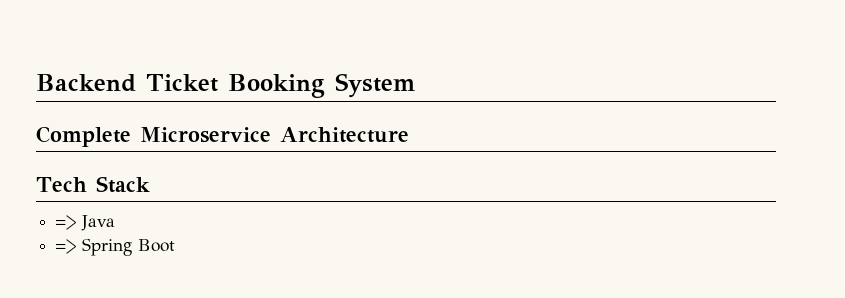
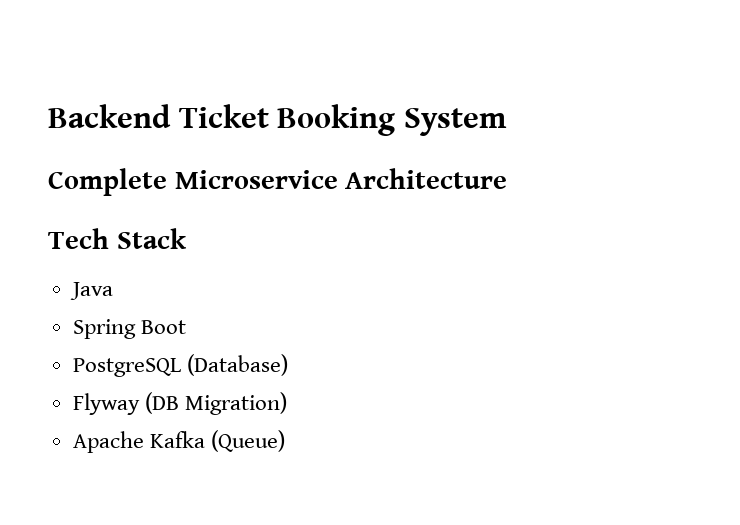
[55,215,77,230] => -> (187, 238) none
[55,239,77,254] => -> (113, 291) none
(176, 245) none -> [72,354,288,377] [72,392,287,415] [72,430,285,453] // PostgreSQL (Database) // Flyway (DB Migration) // Apache Kafka (Queue)

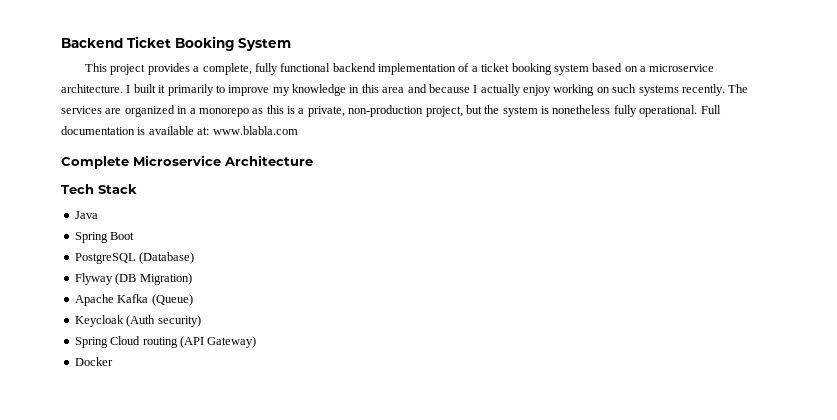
(507, 122) none -> [85,63,715,75] [61,84,749,96] [61,105,721,117] [61,126,298,135] // This project provides a complete, fully functional backend implementation of a ticket booking system based on a microservice architecture. I built it primarily to improve my knowledge in this area and because I actually enjoy working on such systems recently. The services are organized in a monorepo as this is a private, non-production project, but the system is nonetheless fully operational. Full documentation is available at: www.blabla.com
(285, 441) none -> [74,315,201,327] [74,336,257,348] [74,357,113,366] // Keycloak (Auth security) // Spring Cloud routing (API Gateway) // Docker

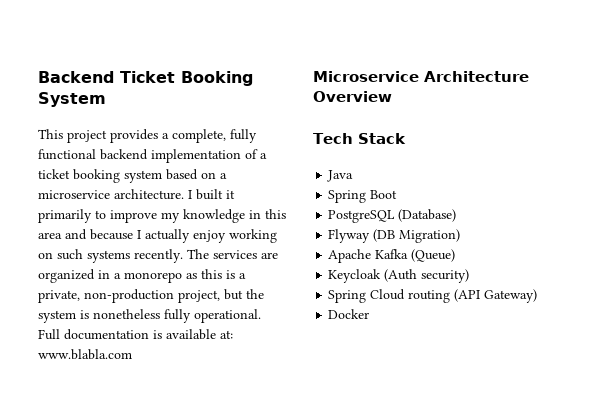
[61,156,129,169] Complete -> (132, 354) none
(313, 160) none -> [313,91,392,102] Overview

